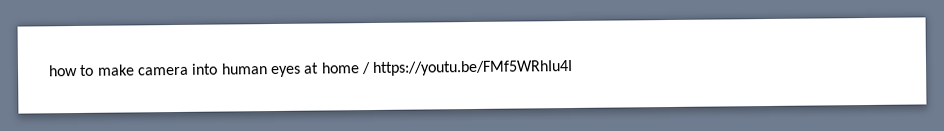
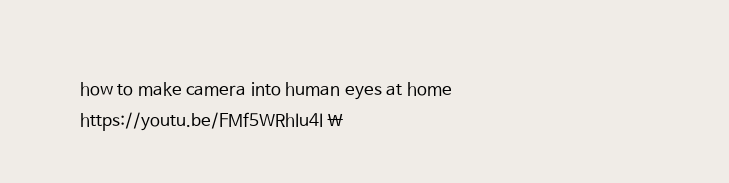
[360,59,574,77] / https://youtu.be/FMf5WRhIu4I -> [80,112,344,131] // https://youtu.be/FMf5WRhIu4I \

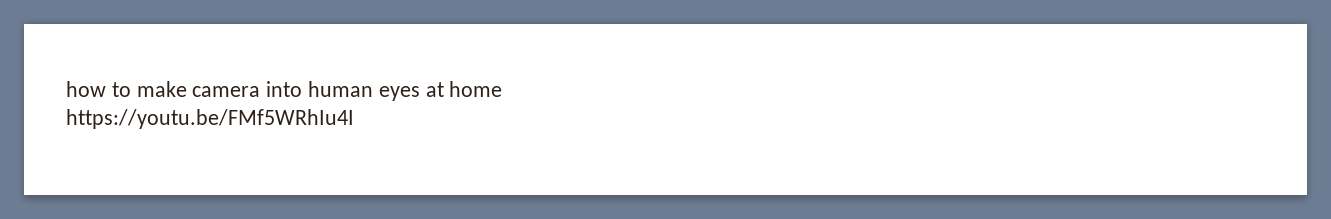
[327,113,344,126] \ -> (354, 119) none

